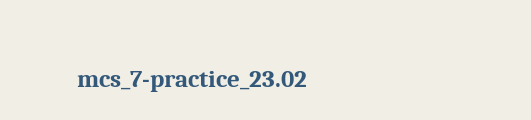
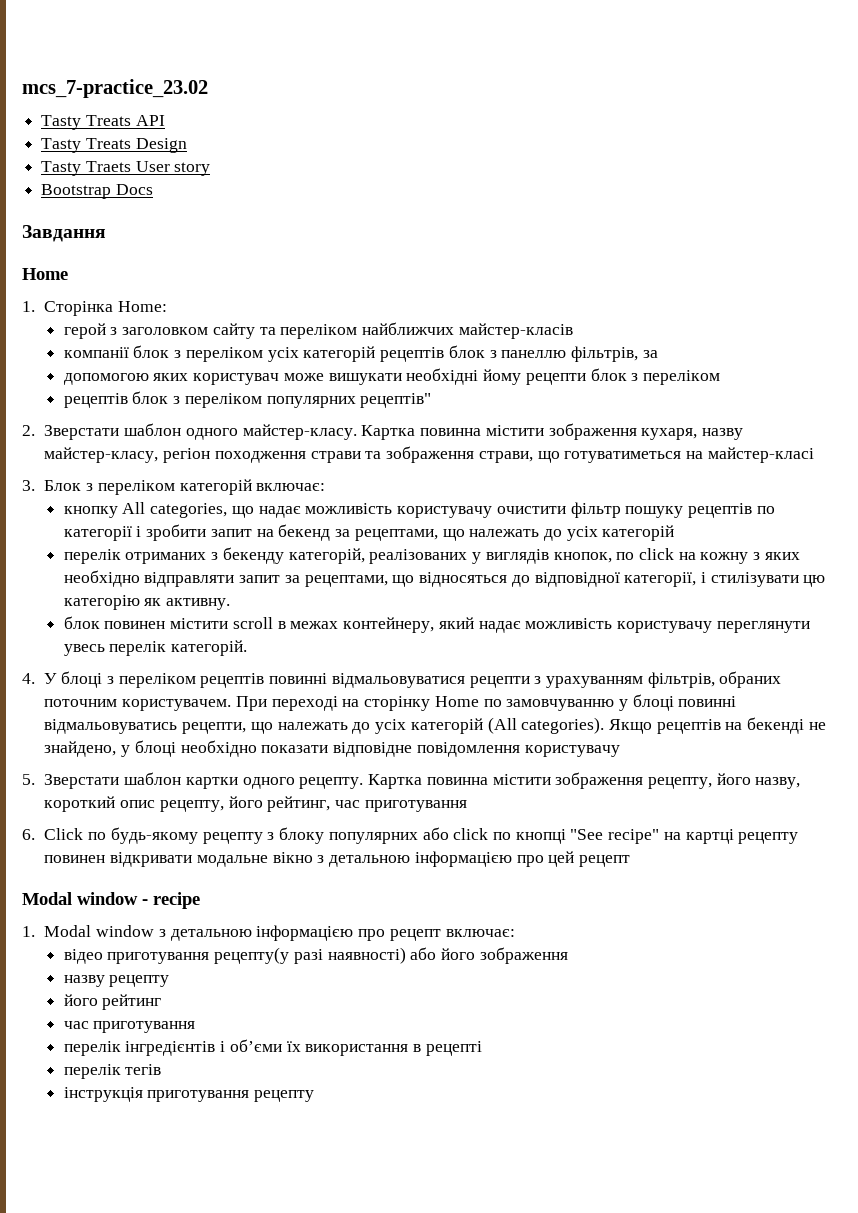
(307, 81) none -> [41,115,165,130] [41,138,187,153] [41,161,211,176] [41,184,153,199] [22,225,106,242] [22,268,68,280] [22,301,168,316] [63,322,573,339] [63,345,658,362] [63,368,720,385] [63,391,432,408] [22,423,743,440] [44,446,814,463] [22,479,326,495] [63,502,775,518] [63,524,675,541] [63,547,800,564] [63,570,826,587] [63,595,231,610] [63,616,810,633] [63,640,248,656] [22,671,782,688] [44,694,737,711] [44,717,826,734] [44,740,620,757] [22,772,801,789] [44,796,467,812] [22,827,799,844] [44,851,630,867] [22,892,200,909] [22,925,515,941] [63,947,568,964] [63,975,170,987] [63,994,162,1010] [63,1021,196,1033] [63,1039,482,1056] [63,1064,162,1079] [63,1087,315,1102] // Tasty Treats API // Tasty Treats Design // Tasty Traets User story // Bootstrap Docs // Завдання // Home // 1. Сторінка Home: // герой з заголовком сайту та переліком найближчих майстер-класів // компанії блок з переліком усіх категорій рецептів блок з панеллю фільтрів, за // допомогою яких користувач може вишукати необхідні йому рецепти блок з переліком // рецептів блок з переліком популярних рецептів" // 2. Зверстати шаблон одного майстер-класу. Картка повинна містити зображення кухаря, назву майстер-класу, регіон походження страви та зображення страви, що готуватиметься на майстер-класі // 3. Блок з переліком категорій включає: // кнопку All categories, що надає можливість користувачу очистити фільтр пошуку рецептів по категорії і зробити запит на бекенд за рецептами, що належать до усіх категорій // перелік отриманих з бекенду категорій, реалізованих у виглядів кнопок, по click на кожну з яких необхідно відправляти запит за рецептами, що відносяться до відповідної категорії, і стилізувати цю категорію як активну. // блок повинен містити scroll в межах контейнеру, який надає можливість користувачу переглянути увесь перелік категорій. // 4. У блоці з переліком рецептів повинні відмальовуватися рецепти з урахуванням фільтрів, обраних поточним користувачем. При переході на сторінку Home по замовчуванню у блоці повинні відмальовуватись рецепти, що належать до усіх категорій (All categories). Якщо рецептів на бекенді не знайдено, у блоці необхідно показати відповідне повідомлення користувачу // 5. Зверстати шаблон картки одного рецепту. Картка повинна містити зображення рецепту, його назву, короткий опис рецепту, його рейтинг, час приготування // 6. Click по будь-якому рецепту з блоку популярних або click по кнопці "See recipe" на картці рецепту повинен відкривати модальне вікно з детальною інформацією про цей рецепт // Modal window - recipe // 1. Modal window з детальною інформацією про рецепт включає: // відео приготування рецепту(у разі наявності) або його зображення // назву рецепту // його рейтинг // час приготування // перелік інгредієнтів і обʼєми їх використання в рецепті // перелік тегів // інструкція приготування рецепту

